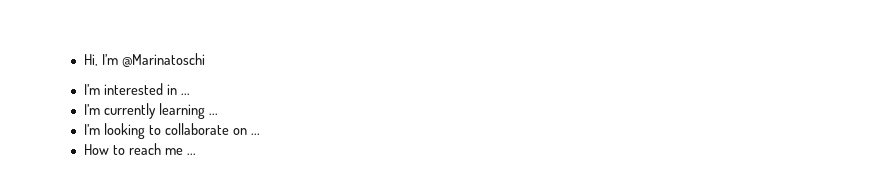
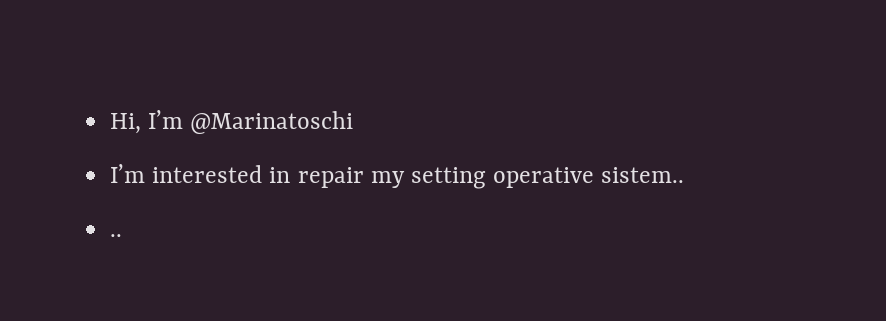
[180,93,190,95] [83,103,218,119] [83,123,260,139] [83,143,196,155] ... // I’m currently learning ... // I’m looking to collaborate on ... // How to reach me ... -> [297,167,685,189] [110,234,123,237] repair my setting operative sistem.. // ..

